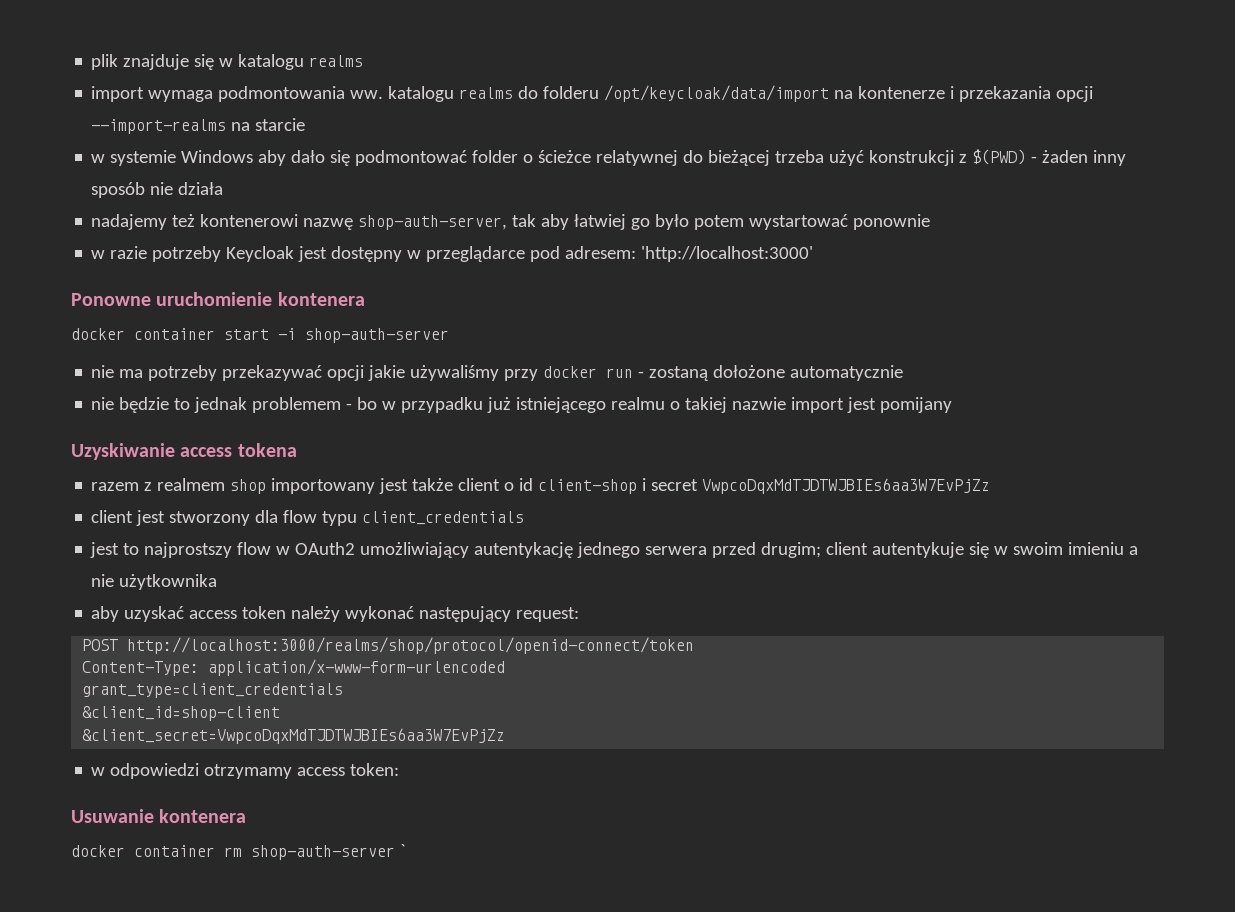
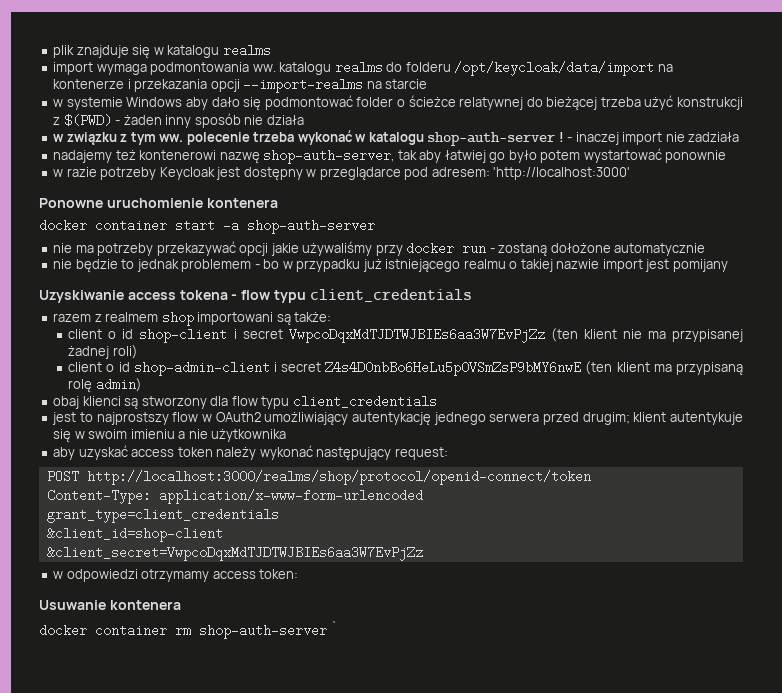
(224, 188) none -> [53,130,740,146] // w związku z tym ww. polecenie trzeba wykonać w katalogu shop-auth-server ! - inaczej import nie zadziała
[278,328,296,340] -i -> [223,219,239,232] -a
(297, 450) none -> [231,289,472,303] - flow typu client_credentials
[271,478,638,494] importowany jest także client o id client-shop -> [197,312,332,325] [68,328,228,343] importowani są także: // client o id shop-client
[91,510,166,526] // client jest -> [550,328,743,342] [68,345,138,359] [68,361,743,376] [68,378,142,393] [53,396,139,409] (ten klient nie ma przypisanej żadnej roli) // client o id shop-admin-client i secret Z4s4D0nbBo6HeLu5p0VSmZsP9bMY6nwE (ten klient ma przypisaną rolę admin) // obaj klienci są
[826,542,869,555] client -> [633,412,667,422] klient

